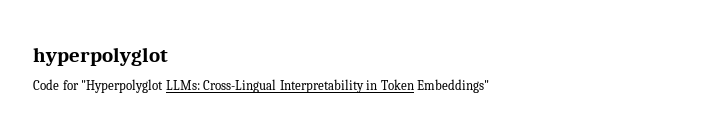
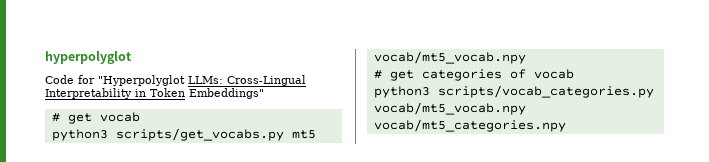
(490, 86) none -> [51,112,140,124] [51,128,316,141] [373,51,526,64] [373,69,574,81] [373,85,654,98] [373,102,526,115] [373,119,566,132] // # get vocab // python3 scripts/get_vocabs.py mt5 vocab/mt5_vocab.npy // # get categories of vocab // python3 scripts/vocab_categories.py vocab/mt5_vocab.npy vocab/mt5_categories.npy

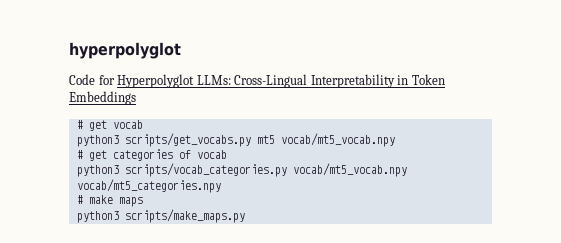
[98,75,185,86] "Hyperpolyglot -> [117,74,195,88] Hyperpolyglot
[189,88,264,99] Embeddings" -> [69,91,136,105] Embeddings
(566, 125) none -> [76,195,143,207] [76,209,245,223] // # make maps // python3 scripts/make_maps.py

